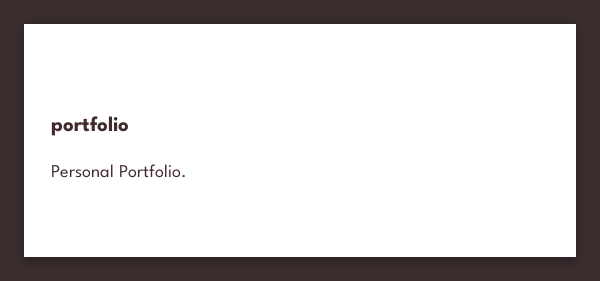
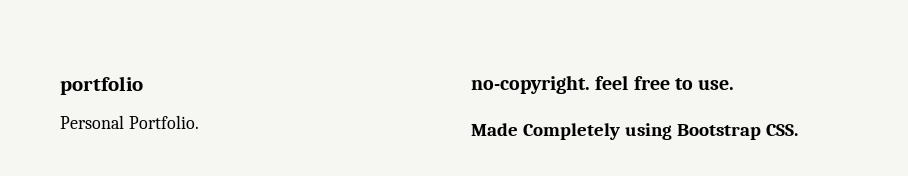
(187, 171) none -> [471,75,735,94] [471,123,798,140] // no-copyright. feel free to use. // Made Completely using Bootstrap CSS.

